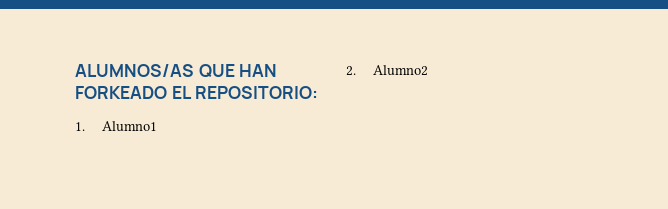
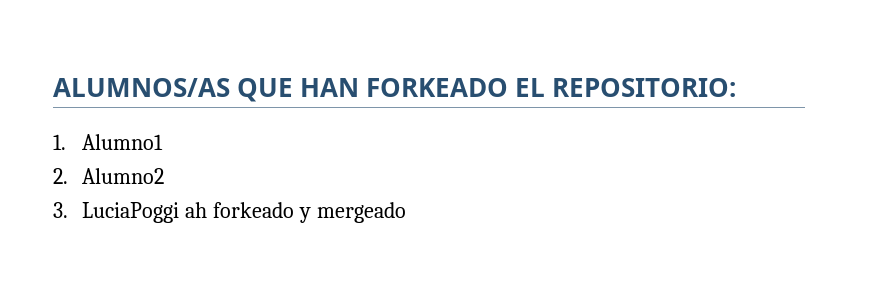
(429, 70) none -> [53,202,406,223] // 3. LuciaPoggi ah forkeado y mergeado

